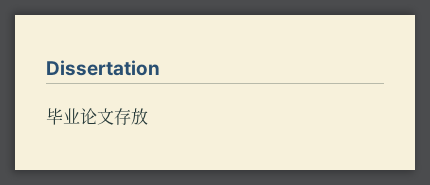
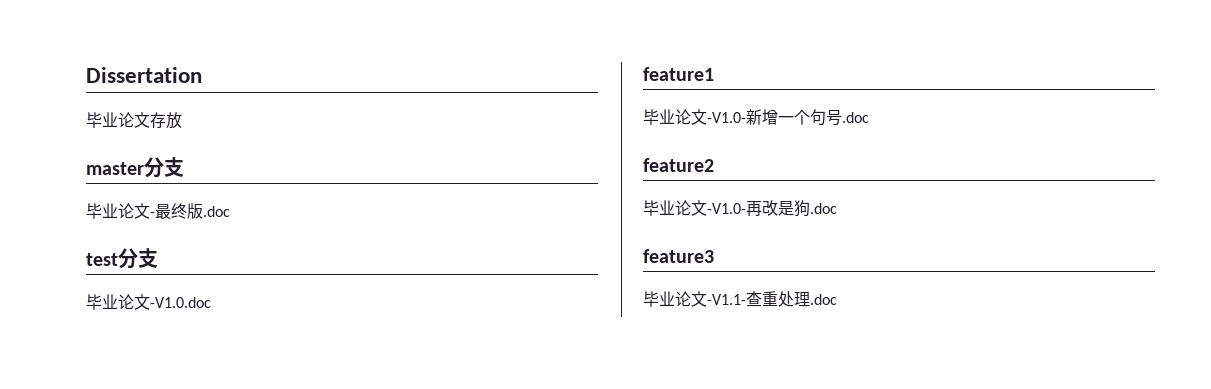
(148, 116) none -> [86,157,184,178] [86,203,230,219] [86,248,158,269] [86,294,211,310] [643,67,714,81] [643,109,869,126] [643,158,714,172] [643,200,837,217] [643,249,714,263] [643,291,837,307] // master分支 // 毕业论文-最终版.doc // test分支 // 毕业论文-V1.0.doc // feature1 // 毕业论文-V1.0-新增一个句号.doc // feature2 // 毕业论文-V1.0-再改是狗.doc // feature3 // 毕业论文-V1.1-查重处理.doc

